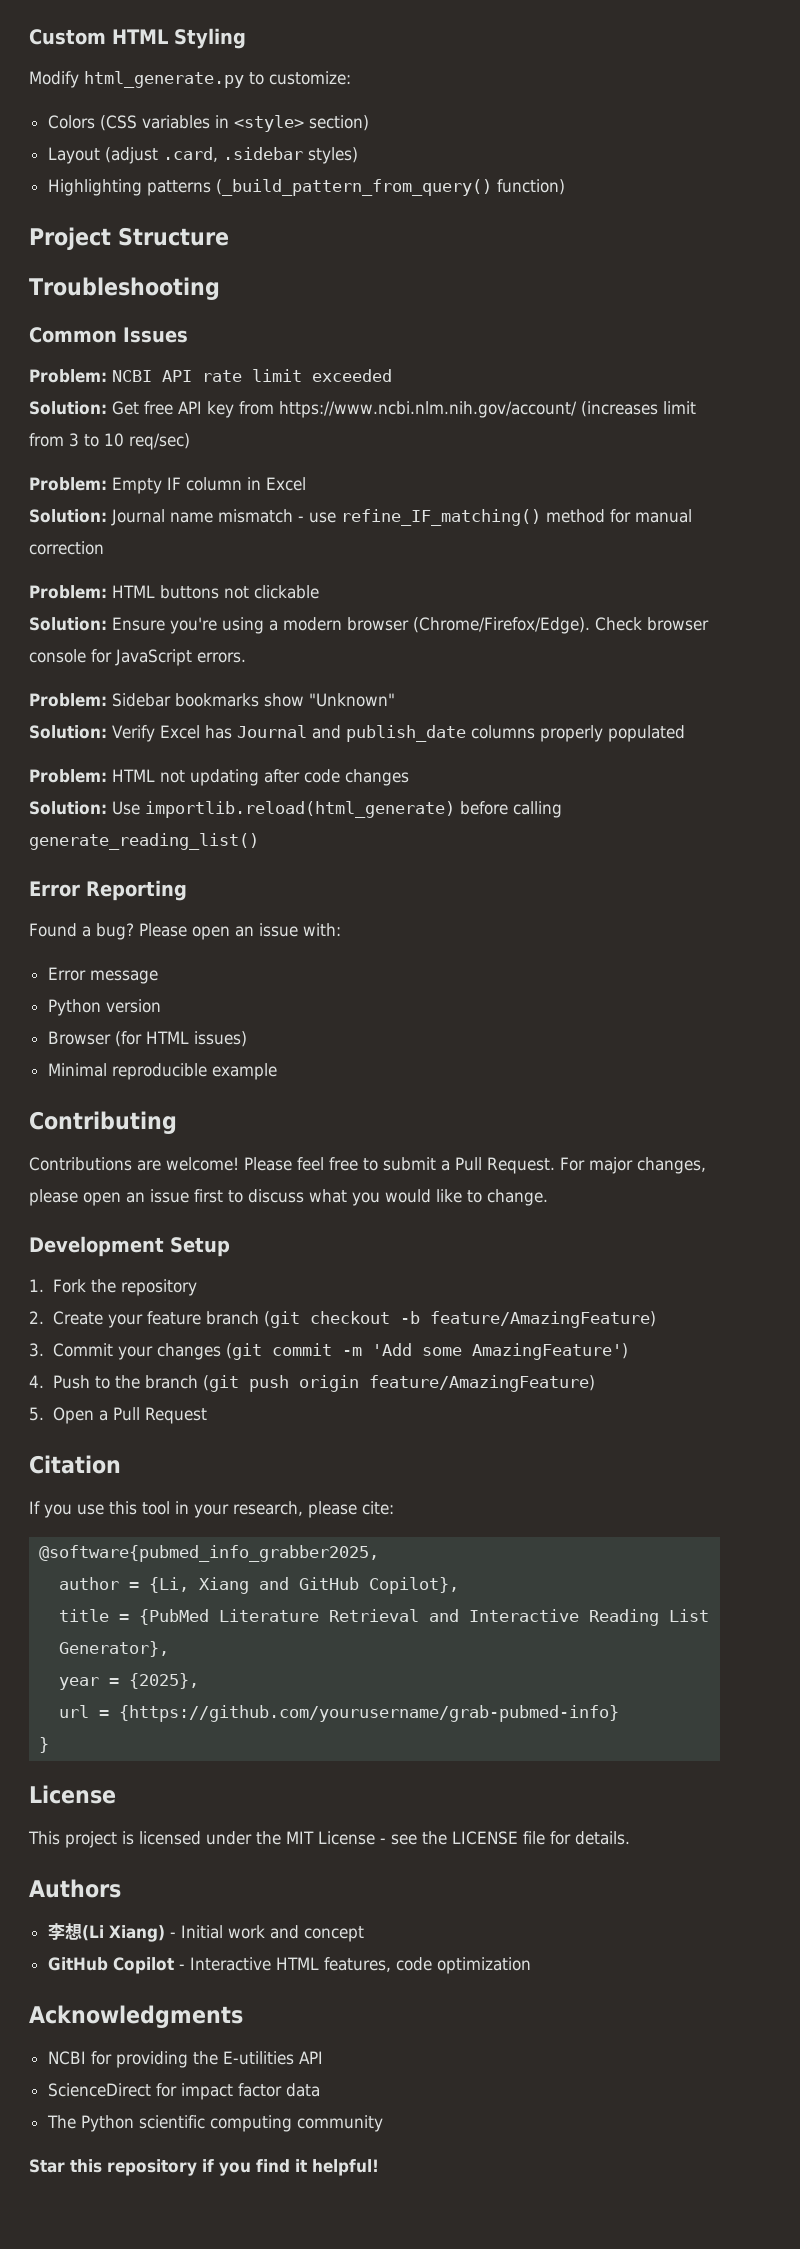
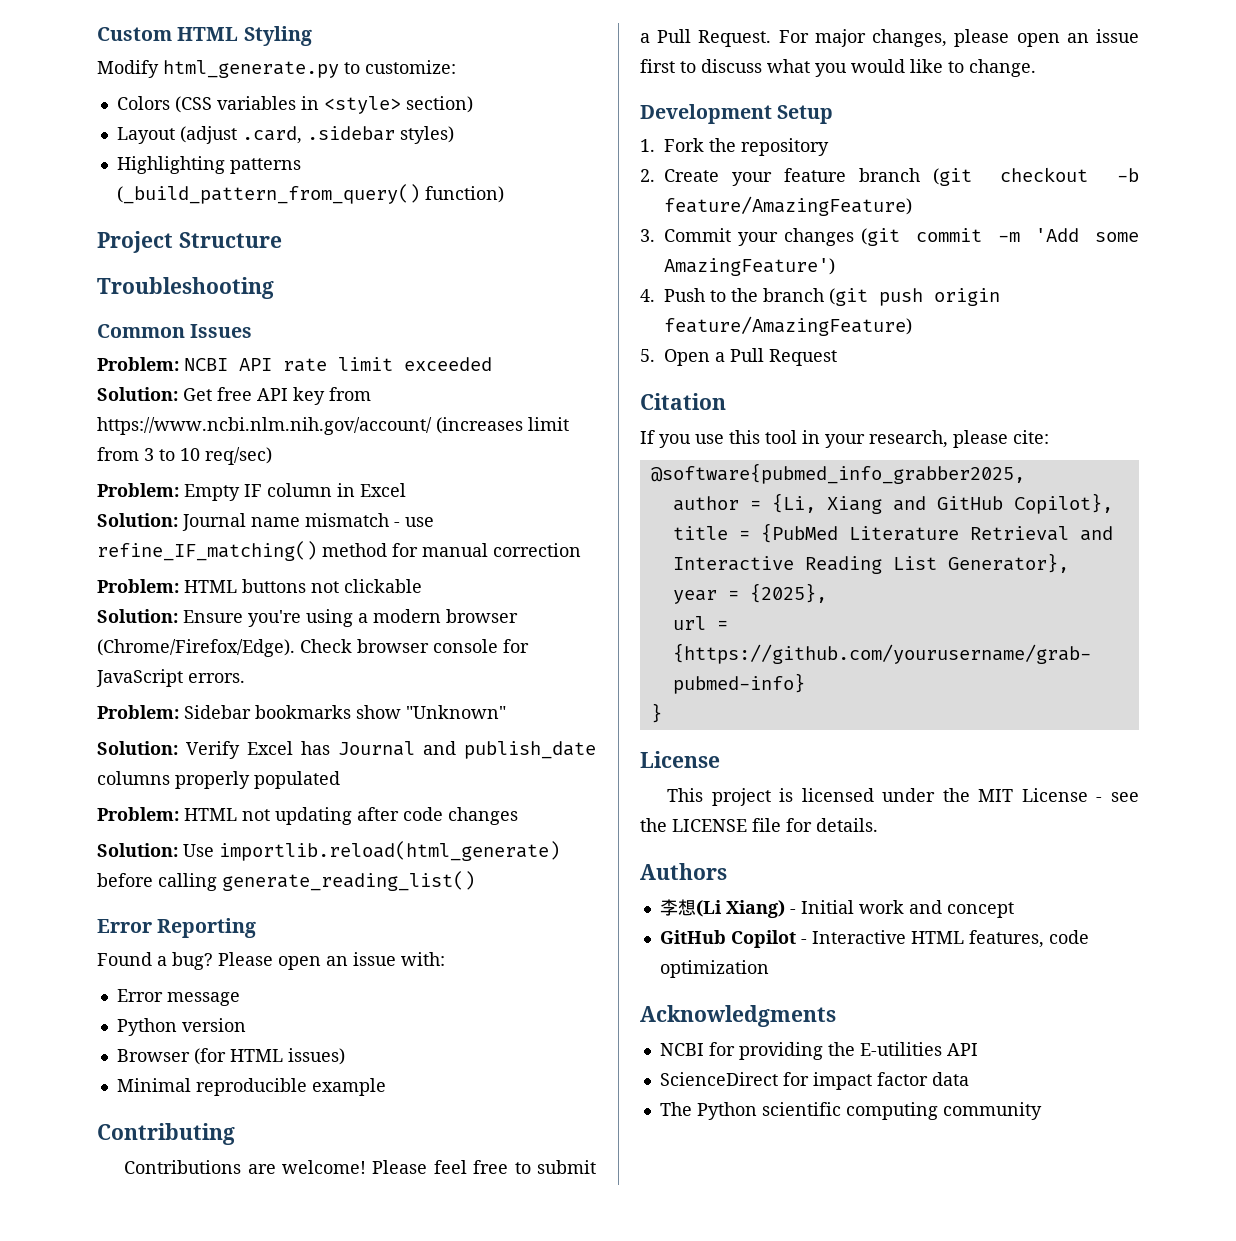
[29,2159,379,2176] // Star this repository if you find it helpful! -> (1042, 1111) none

